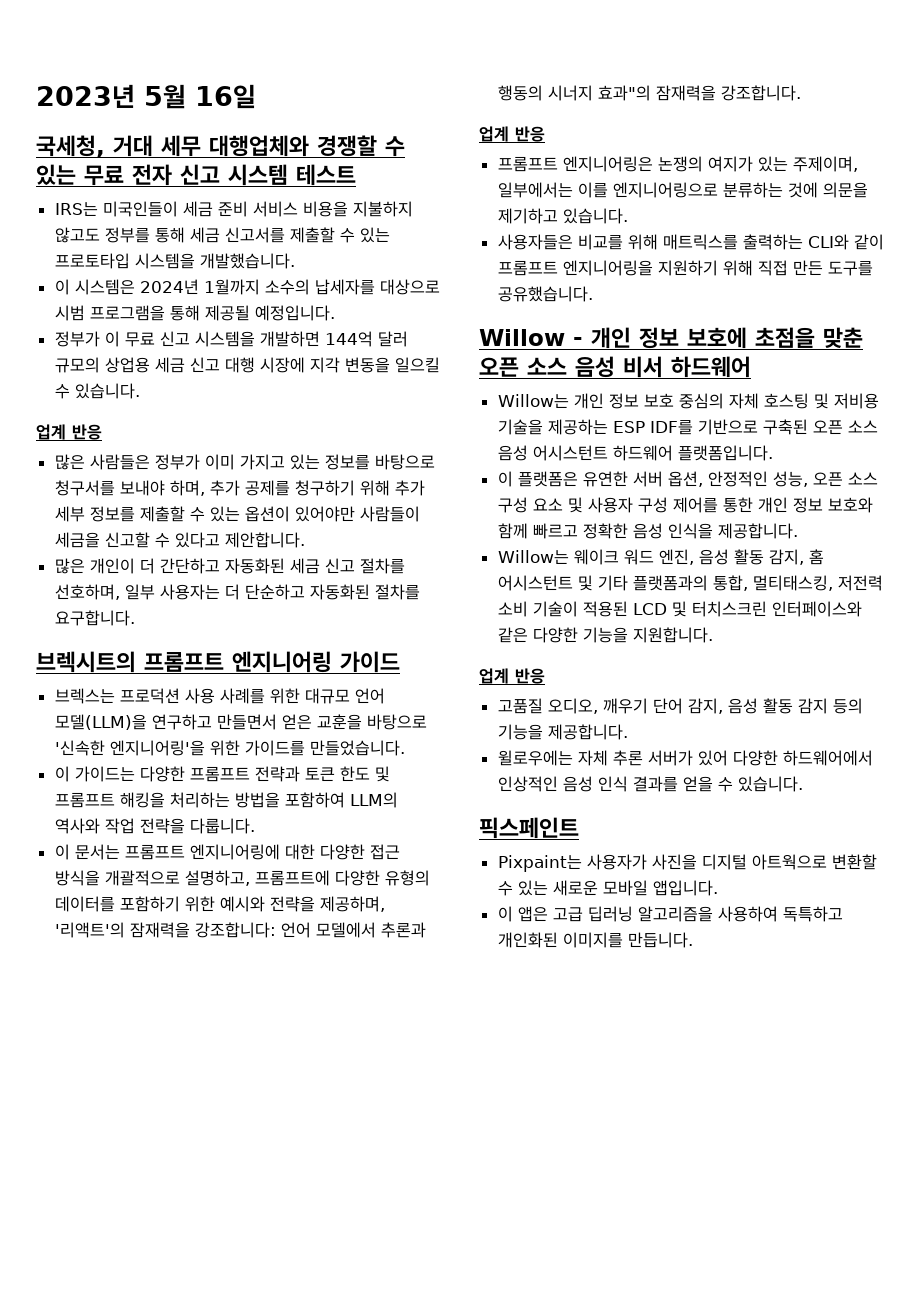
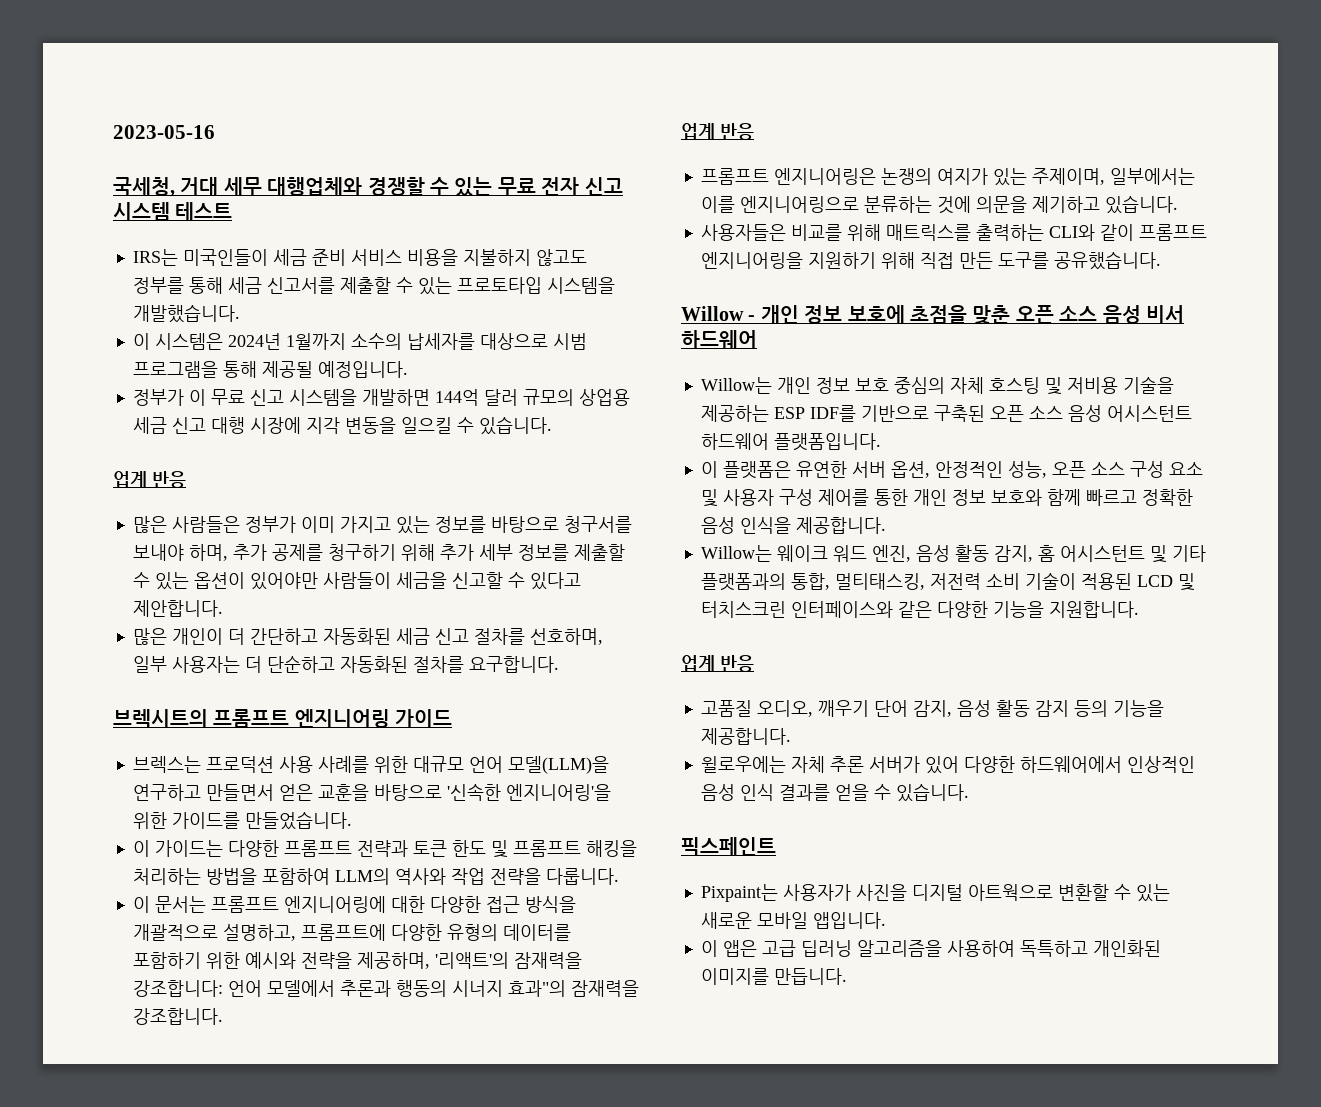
[36,84,256,109] 2023년 5월 16일 -> [113,125,215,139] 2023-05-16

